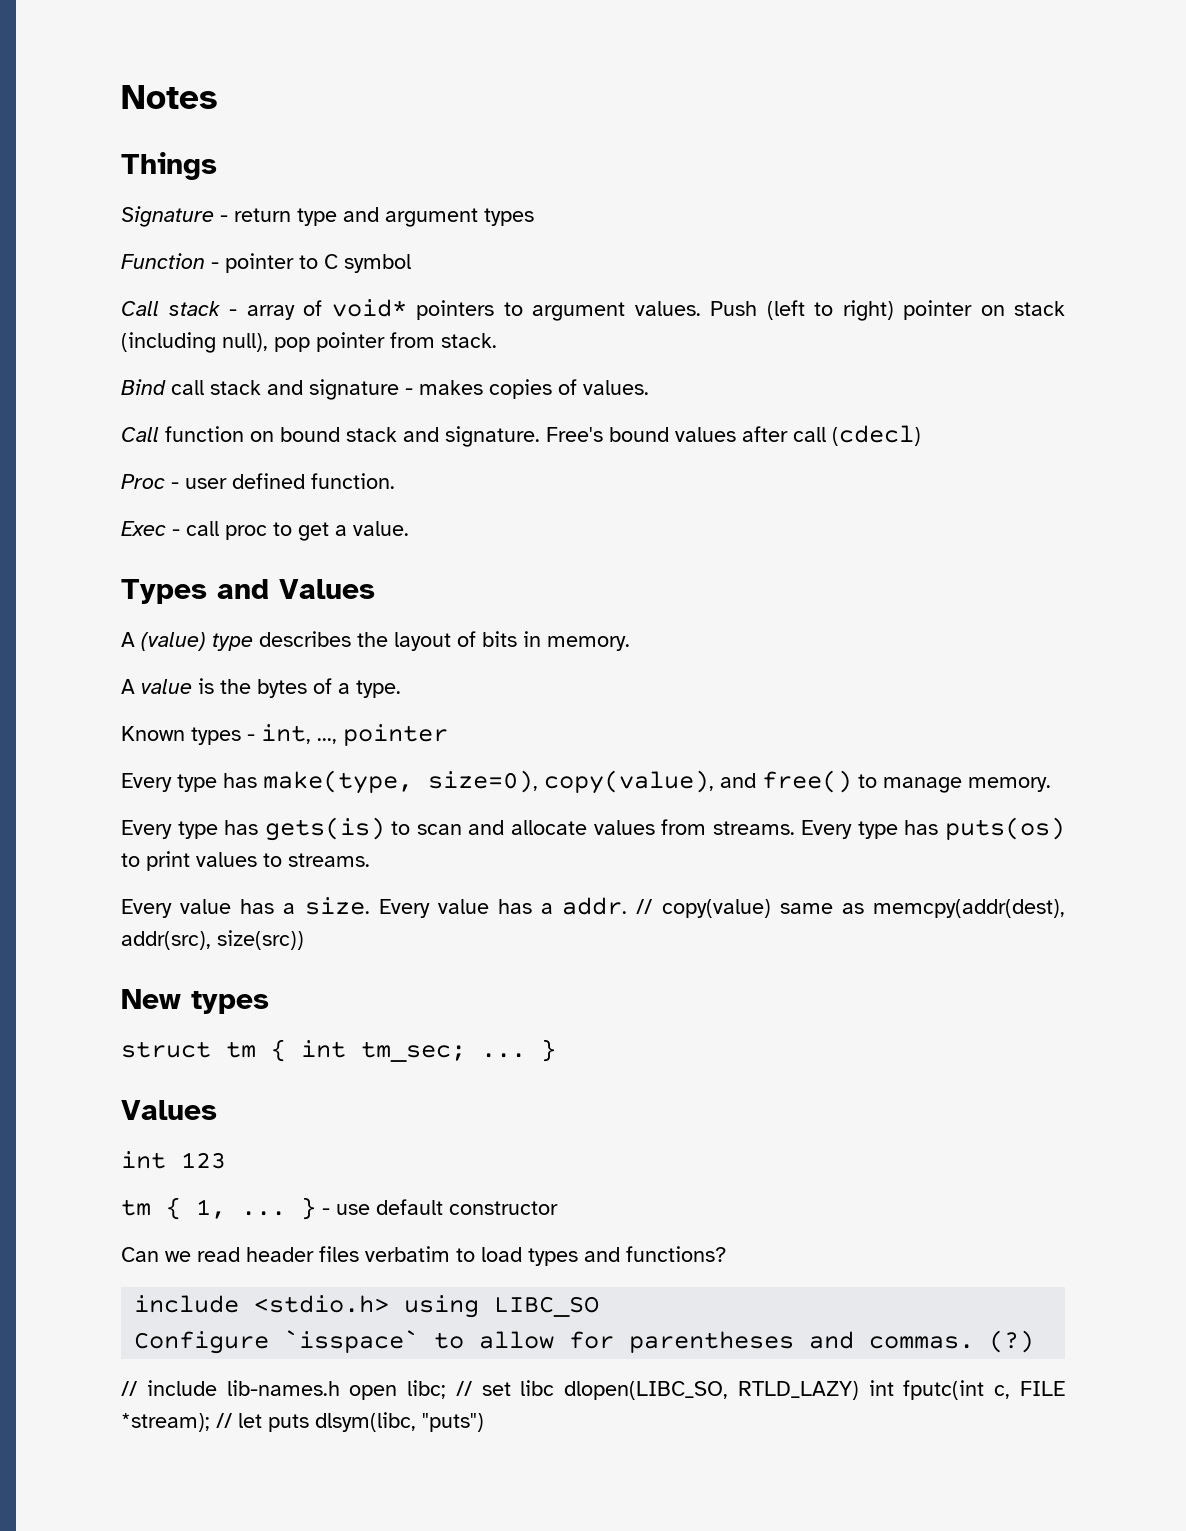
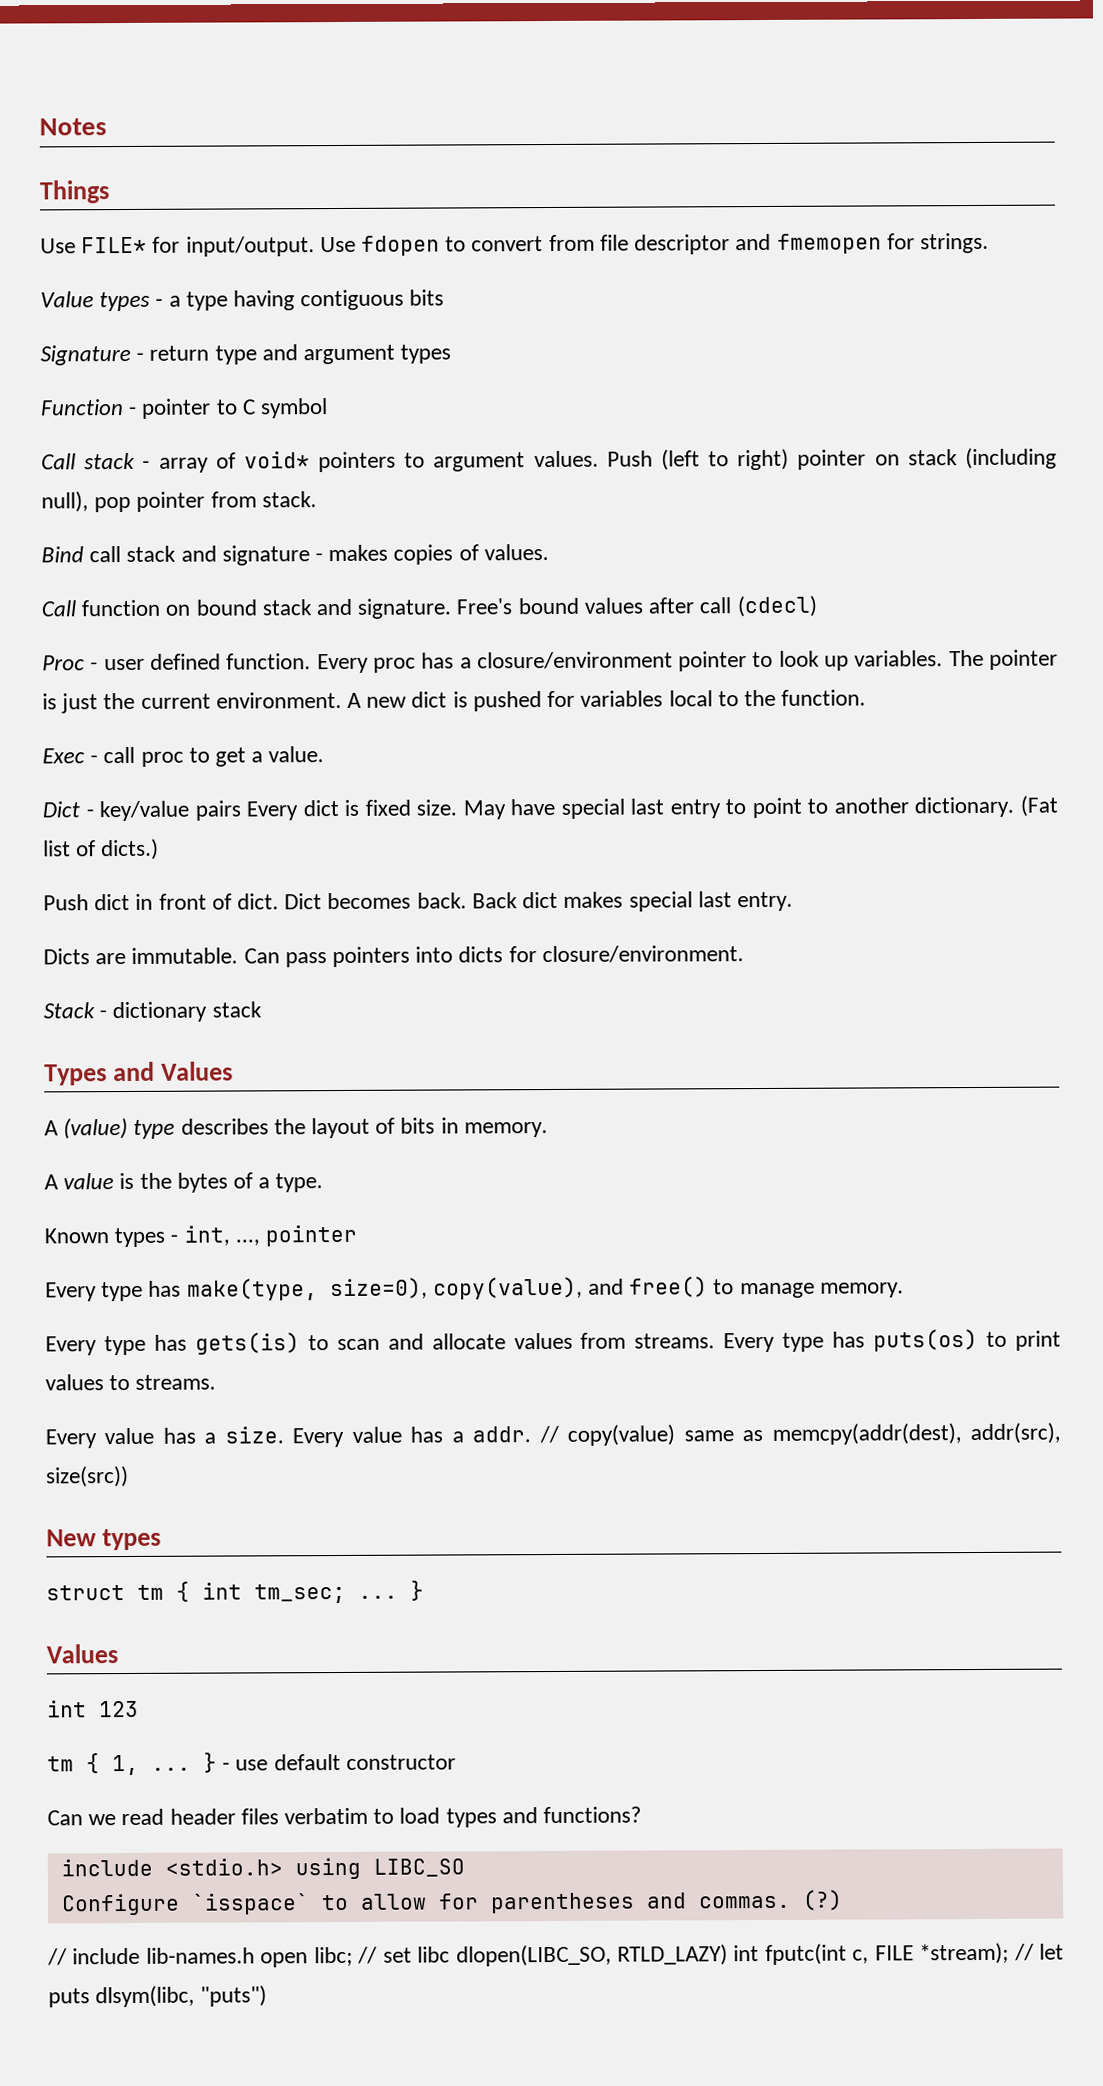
(217, 166) none -> [40,232,989,257] [40,289,445,312] // Use FILE* for input/output. Use fdopen to convert from file descriptor and fmemopen for strings. // Value types - a type having contiguous bits
(395, 481) none -> [316,649,1058,674] [42,689,867,714] Every proc has a closure/environment pointer to look up variables. The pointer is just the current environment. A new dict is pushed for variables local to the function.
(409, 528) none -> [42,795,1058,822] [43,838,160,861] [43,891,793,912] [43,945,744,968] [43,1001,262,1023] // Dict - key/value pairs Every dict is fixed size. May have special last entry to point to another dictionary. (Fat list of dicts.) // Push dict in front of dict. Dict becomes back. Back dict makes special last entry. // Dicts are immutable. Can pass pointers into dicts for closure/environment. // Stack - dictionary stack

